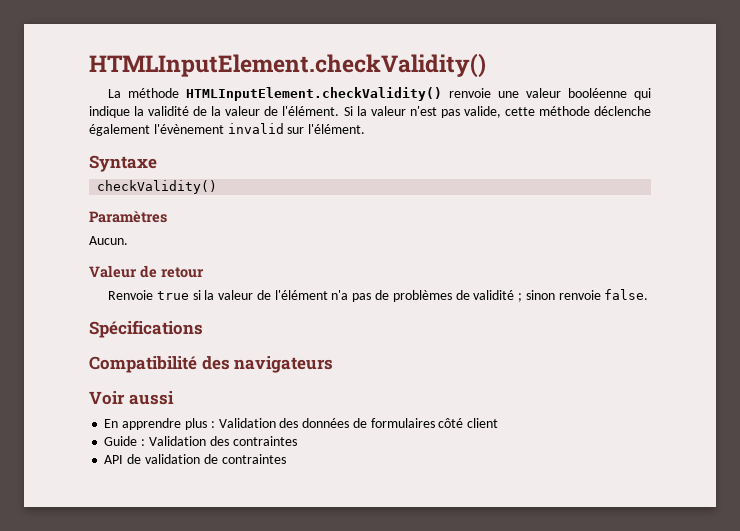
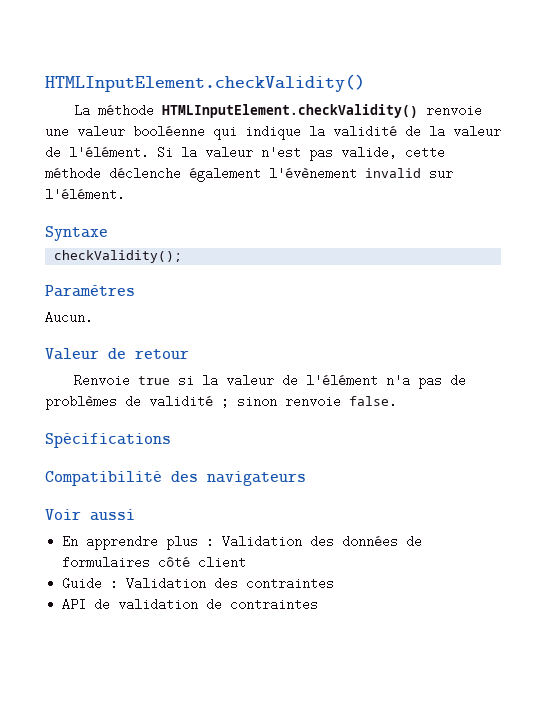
[97,180,218,194] checkValidity() -> [54,250,183,263] checkValidity();

